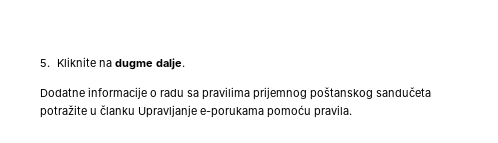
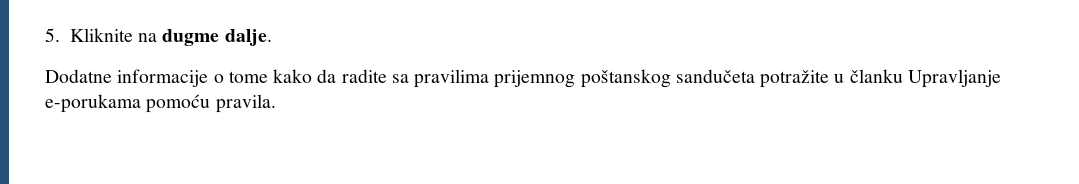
[160,89,184,97] radu -> [228,69,387,83] tome kako da radite

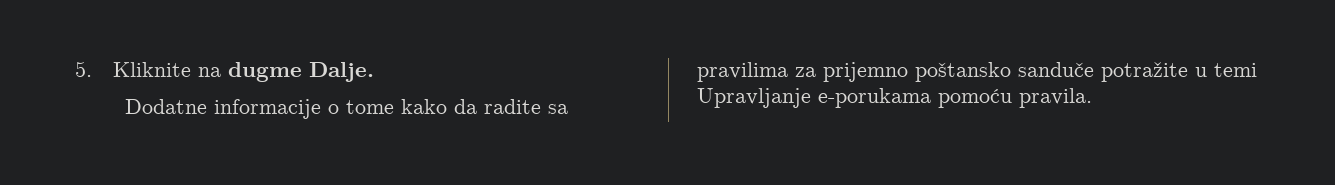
[224,29,272,46] dalje. -> [309,62,375,82] Dalje.
[494,69,755,88] prijemnog poštanskog sandučeta -> [795,62,1094,82] za prijemno poštansko sanduče
[849,69,903,83] članku -> [1214,63,1257,77] temi

